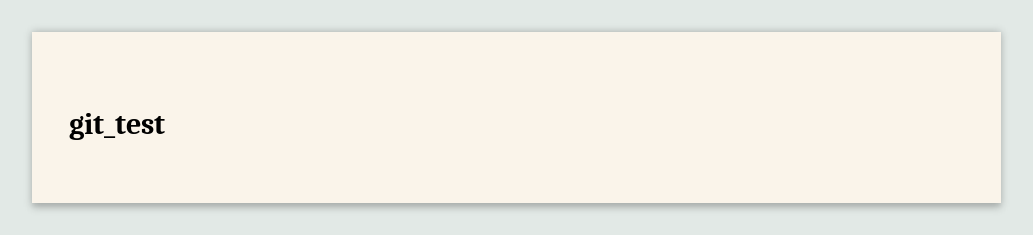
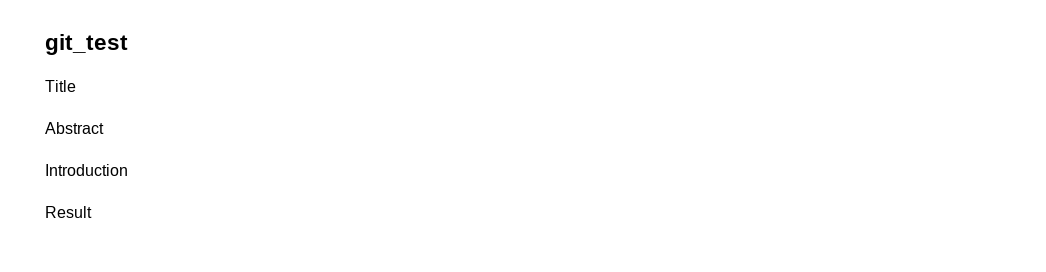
(165, 126) none -> [45,80,76,92] [45,122,104,134] [45,164,128,176] [45,206,92,218] // Title // Abstract // Introduction // Result

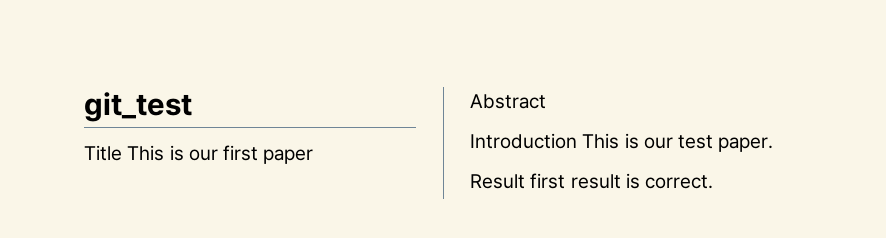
[45,122,104,134] [45,164,128,176] [45,206,92,218] // Abstract // Introduction // Result -> [127,145,314,164] [470,94,546,109] [470,133,774,152] [470,173,714,189] This is our first paper // Abstract // Introduction This is our test paper. // Result first result is correct.

